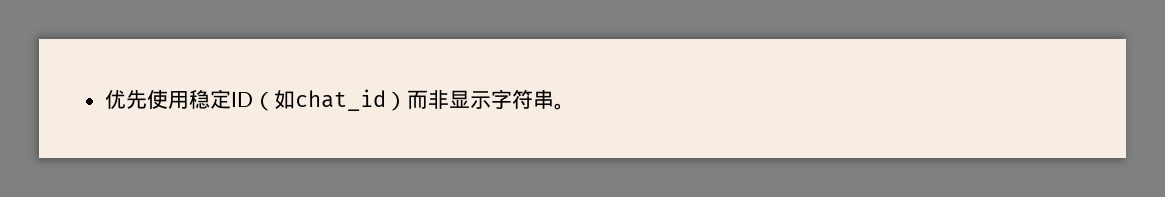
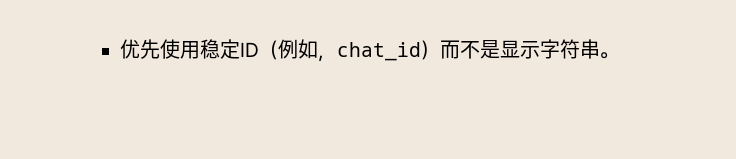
[274,90,296,109] 如 -> [278,39,337,62] 例如，
[428,90,450,109] 非 -> [460,40,500,59] 不是

